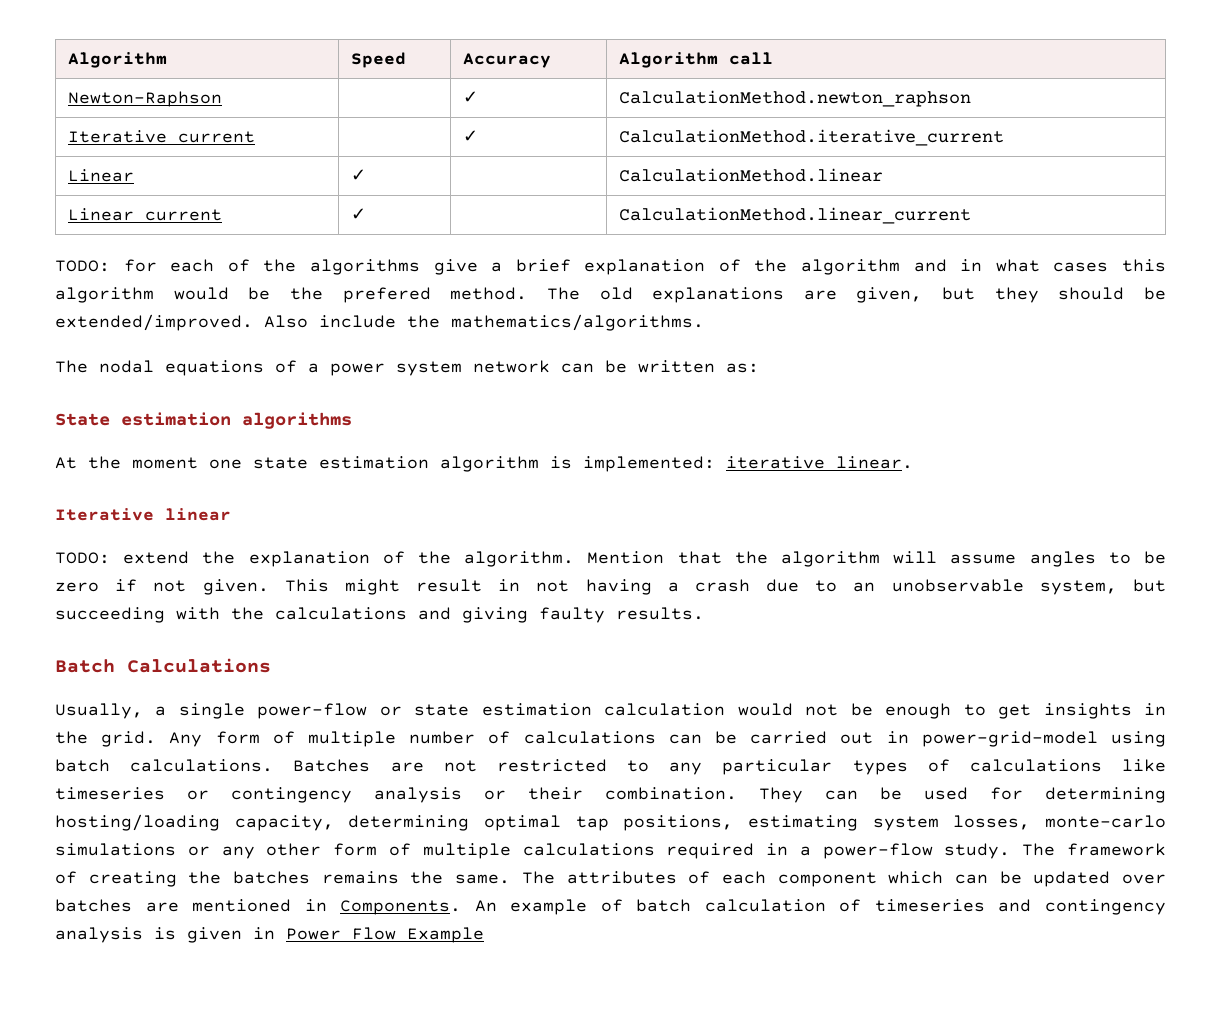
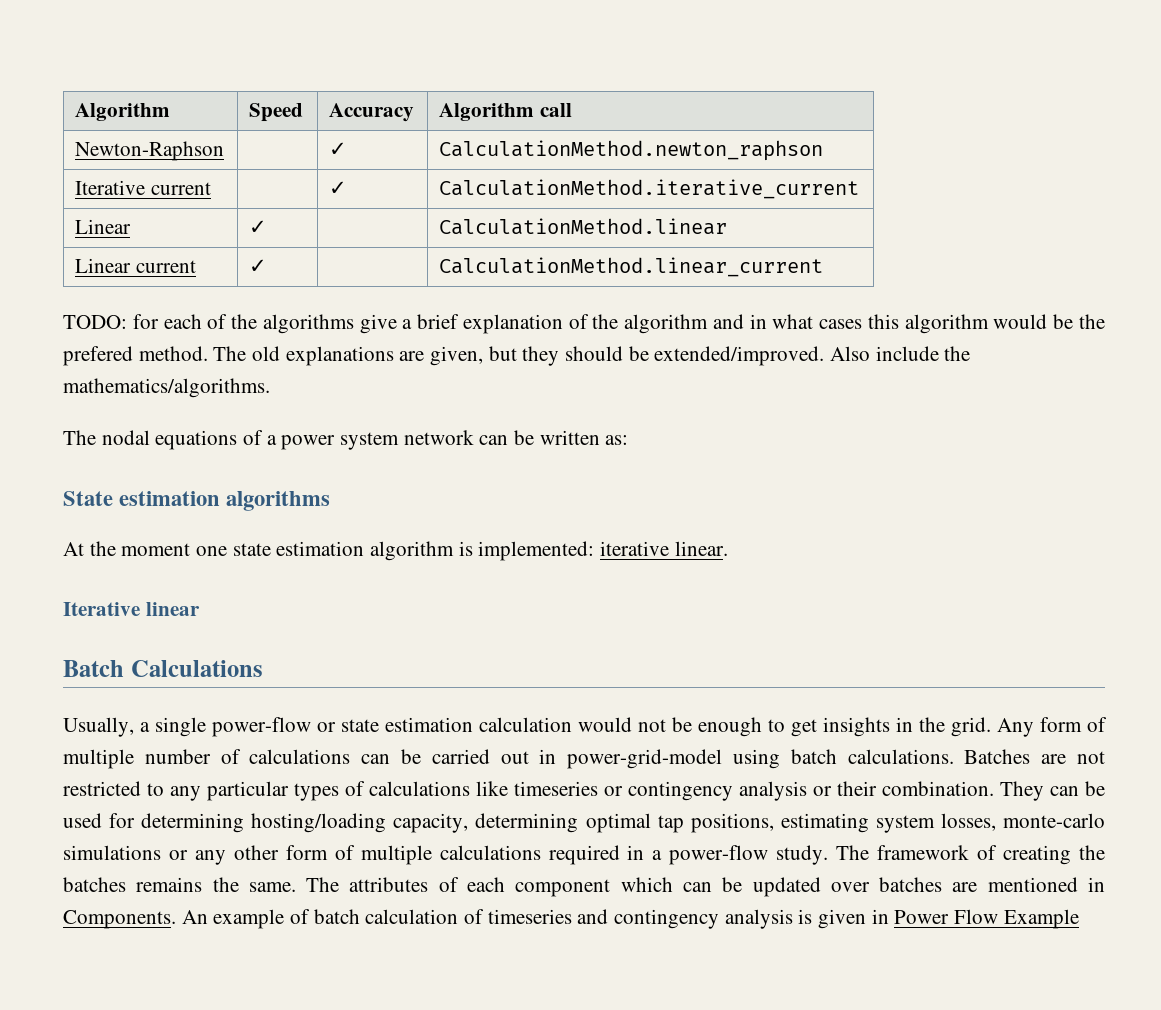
[55,551,1167,567] [55,579,1166,595] [55,607,704,623] // TODO: extend the explanation of the algorithm. Mention that the algorithm will assume angles to be zero if not given. This might result in not having a crash due to an unobservable system, but succeeding with the calculations and giving faulty results. -> (200, 609) none

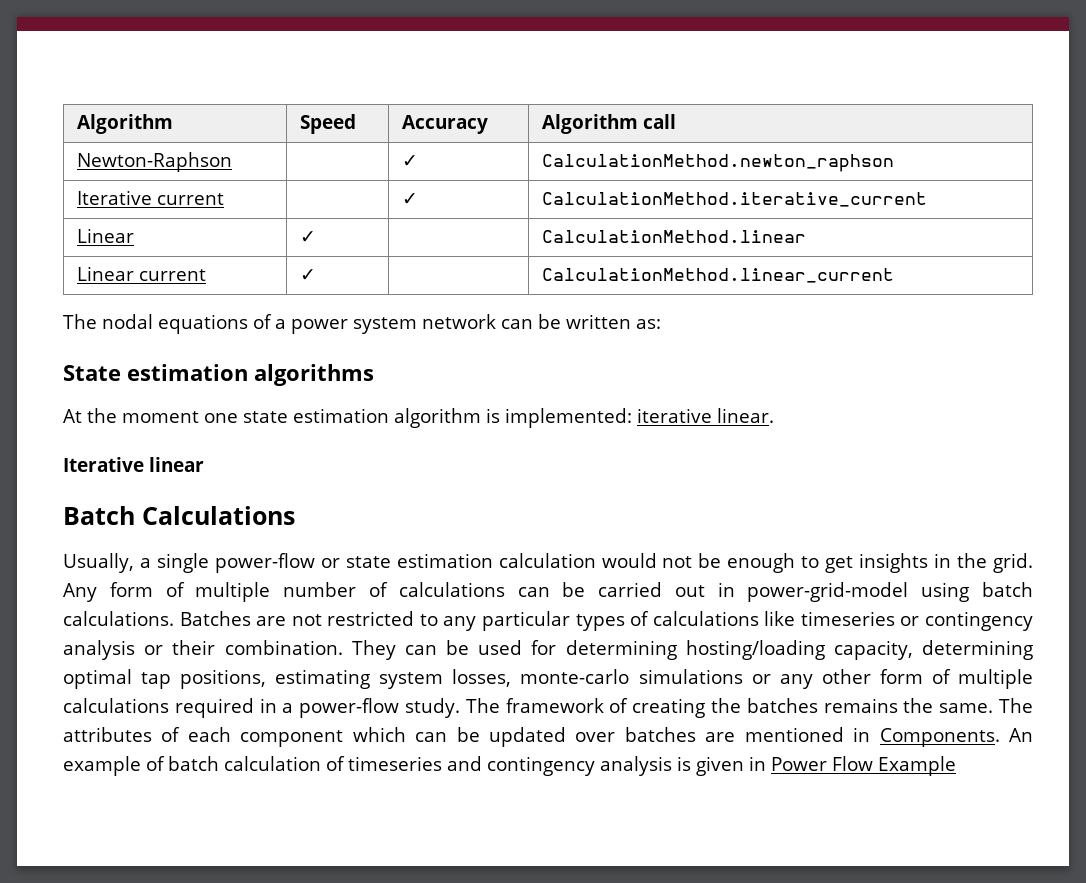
[63,314,1106,334] [63,346,971,366] [63,378,270,398] // TODO: for each of the algorithms give a brief explanation of the algorithm and in what cases this algorithm would be the prefered method. The old explanations are given, but they should be extended/improved. Also include the mathematics/algorithms. -> (894, 275) none

